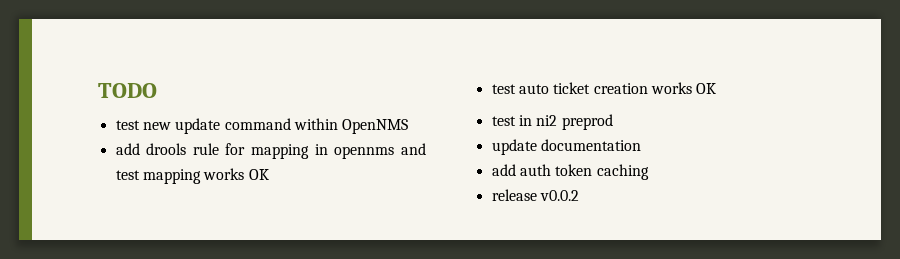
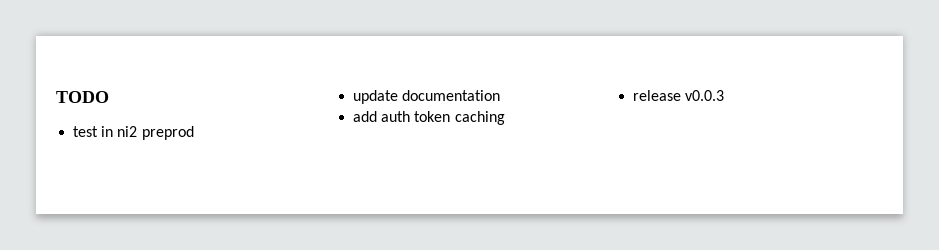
[115,118,409,134] [115,143,426,159] [115,168,269,184] [491,82,717,94] // test new update command within OpenNMS // add drools rule for mapping in opennms and test mapping works OK // test auto ticket creation works OK -> (109, 97) none
[539,190,579,201] v0.0.2 -> [685,90,725,101] v0.0.3

